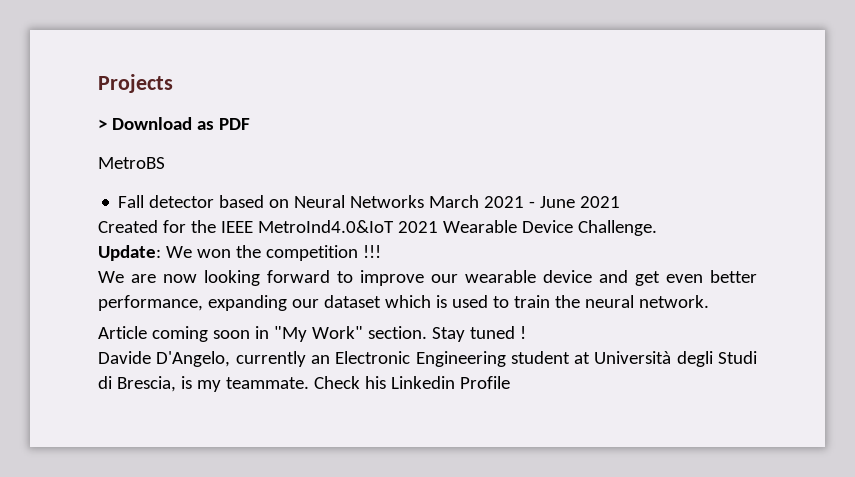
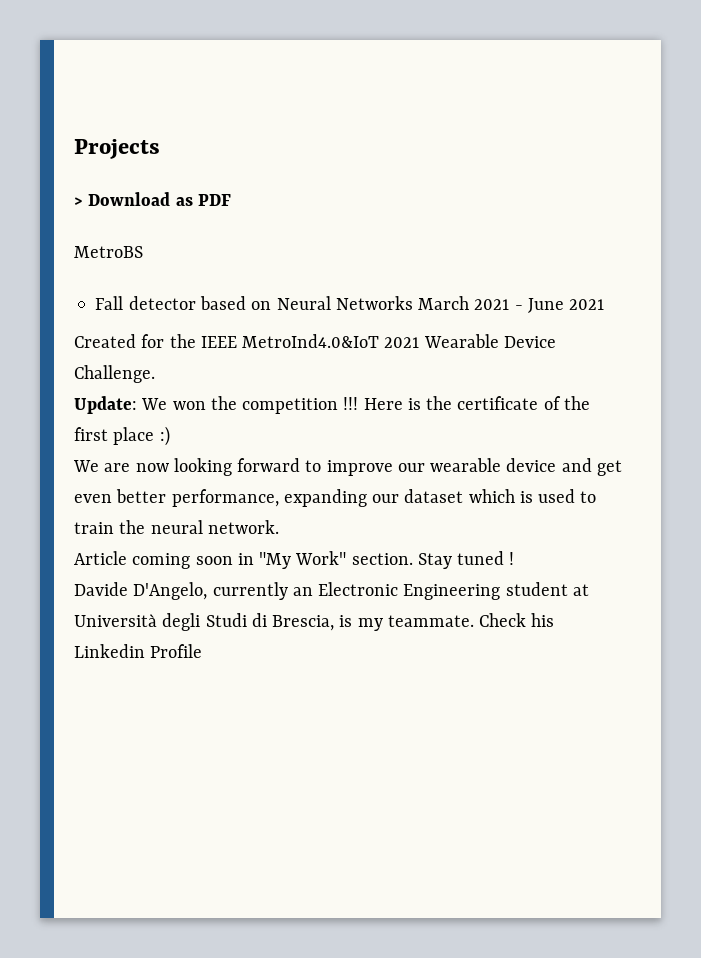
(381, 251) none -> [363,396,590,410] [74,426,170,446] Here is the certificate of the first place :)

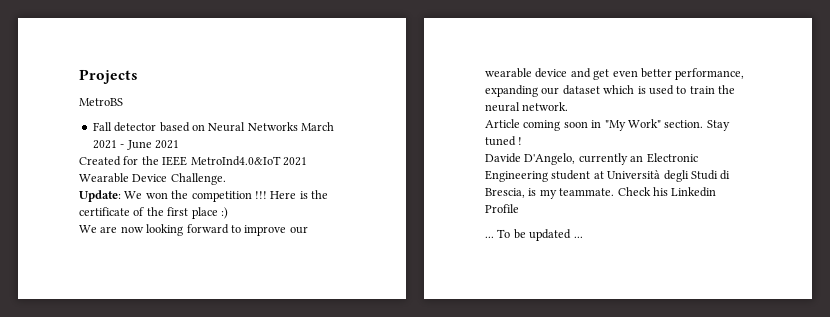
[74,192,231,206] // > Download as PDF -> (138, 76) none
(203, 651) none -> [485,229,583,241] // ... To be updated ...

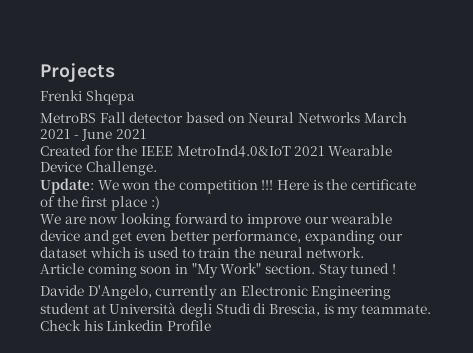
(138, 76) none -> [40,90,135,105] // Frenki Shqepa
(123, 102) // -> (96, 118) none
[485,229,583,241] // ... To be updated ... -> (211, 325) none

